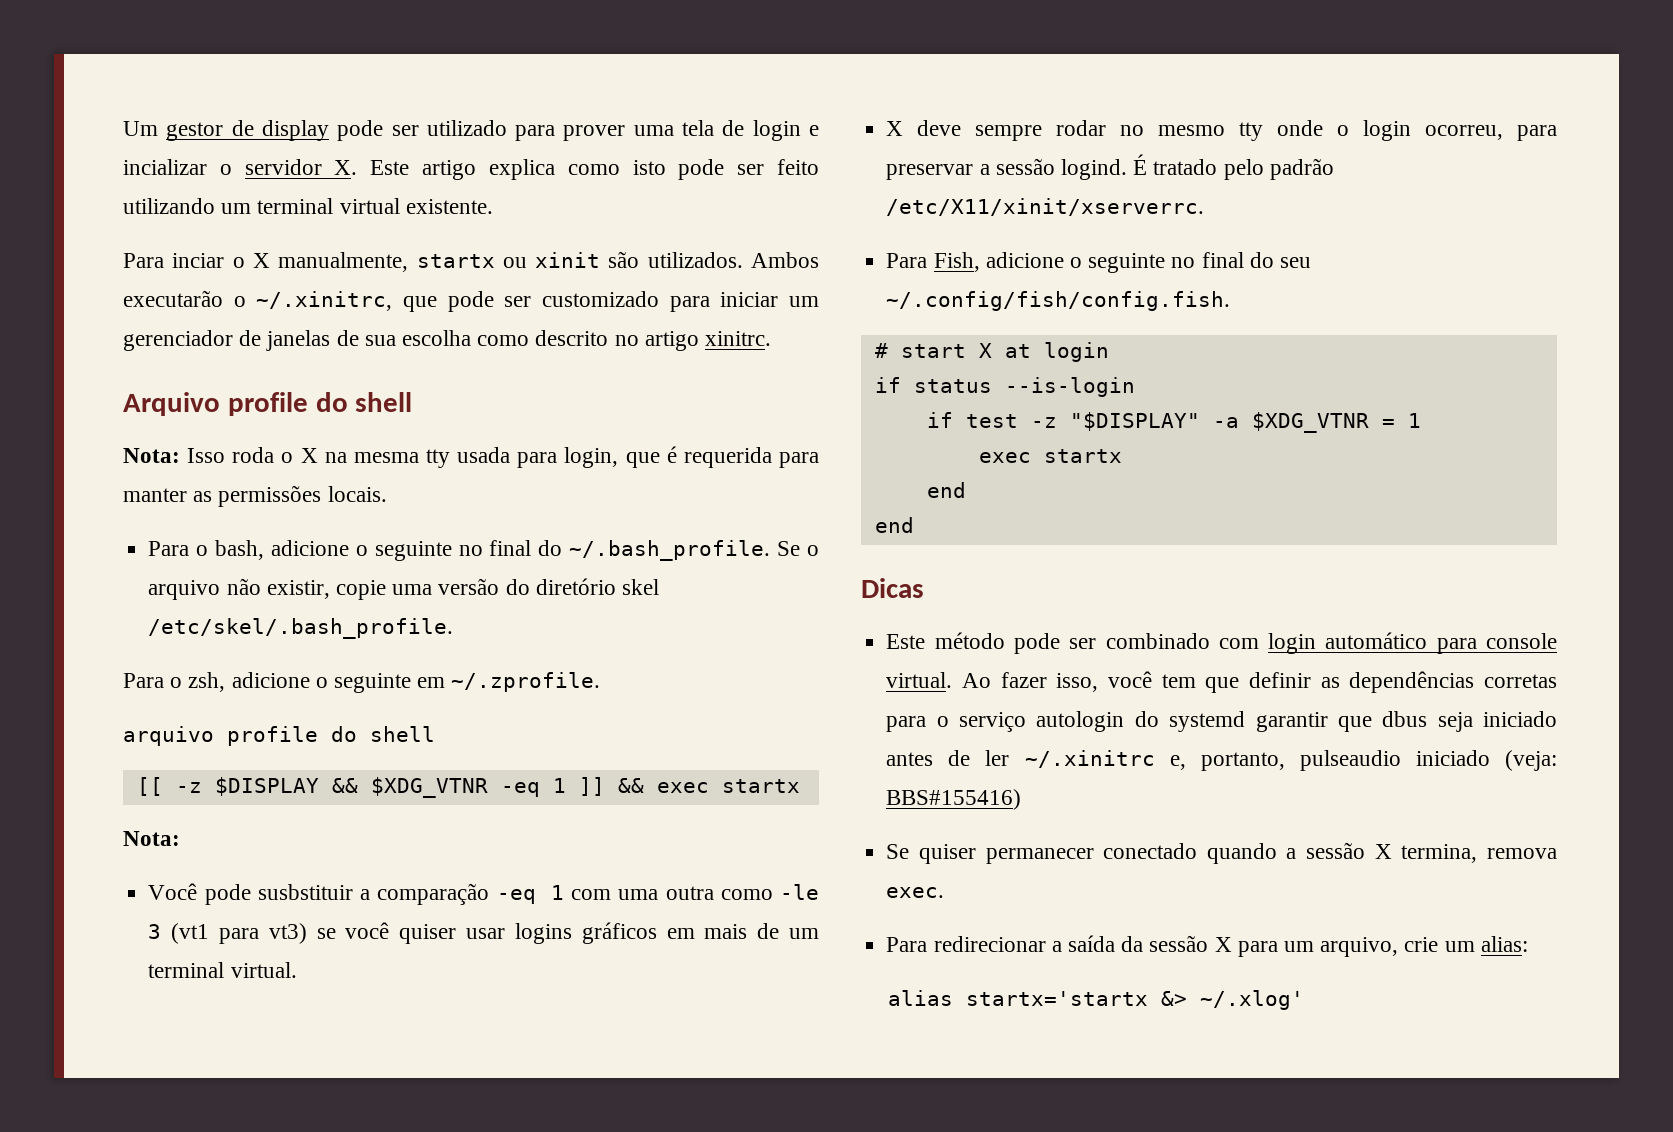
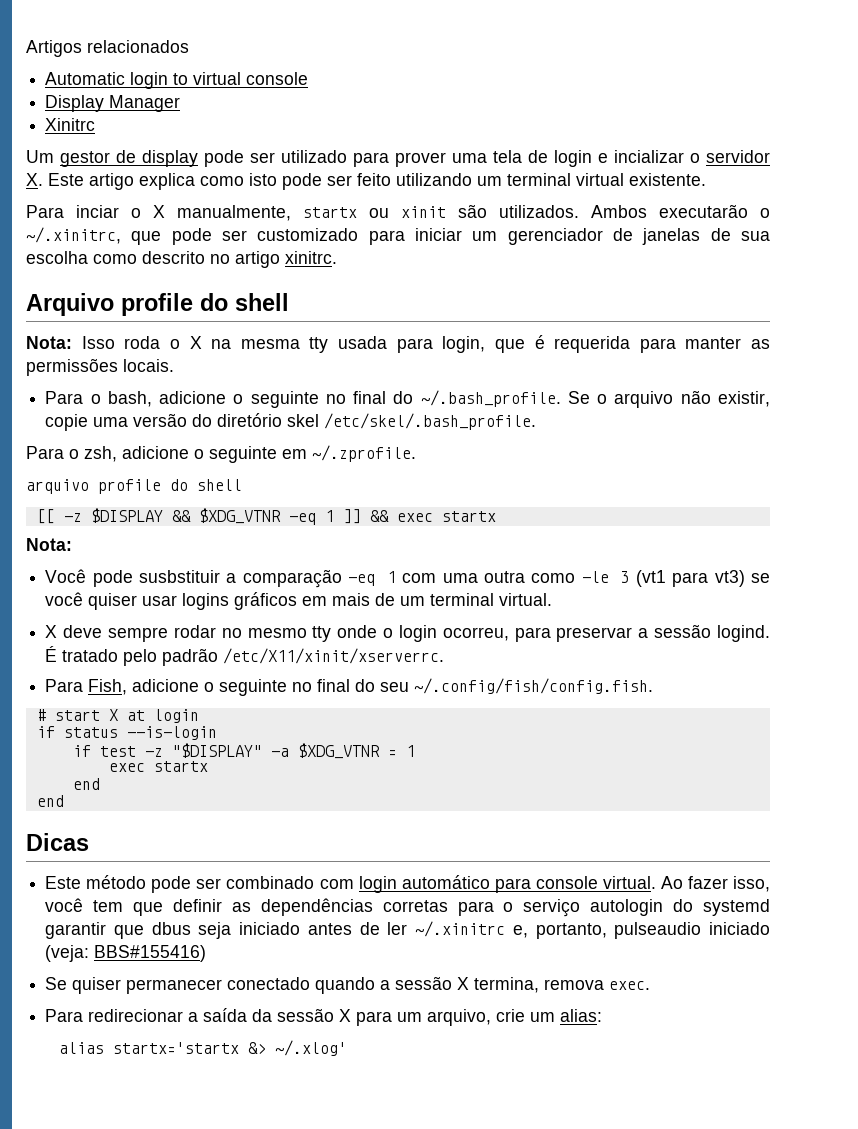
(123, 128) none -> [26,40,189,57] [45,72,309,89] [45,95,181,112] [45,118,96,131] Artigos relacionados // Automatic login to virtual console // Display Manager // Xinitrc //

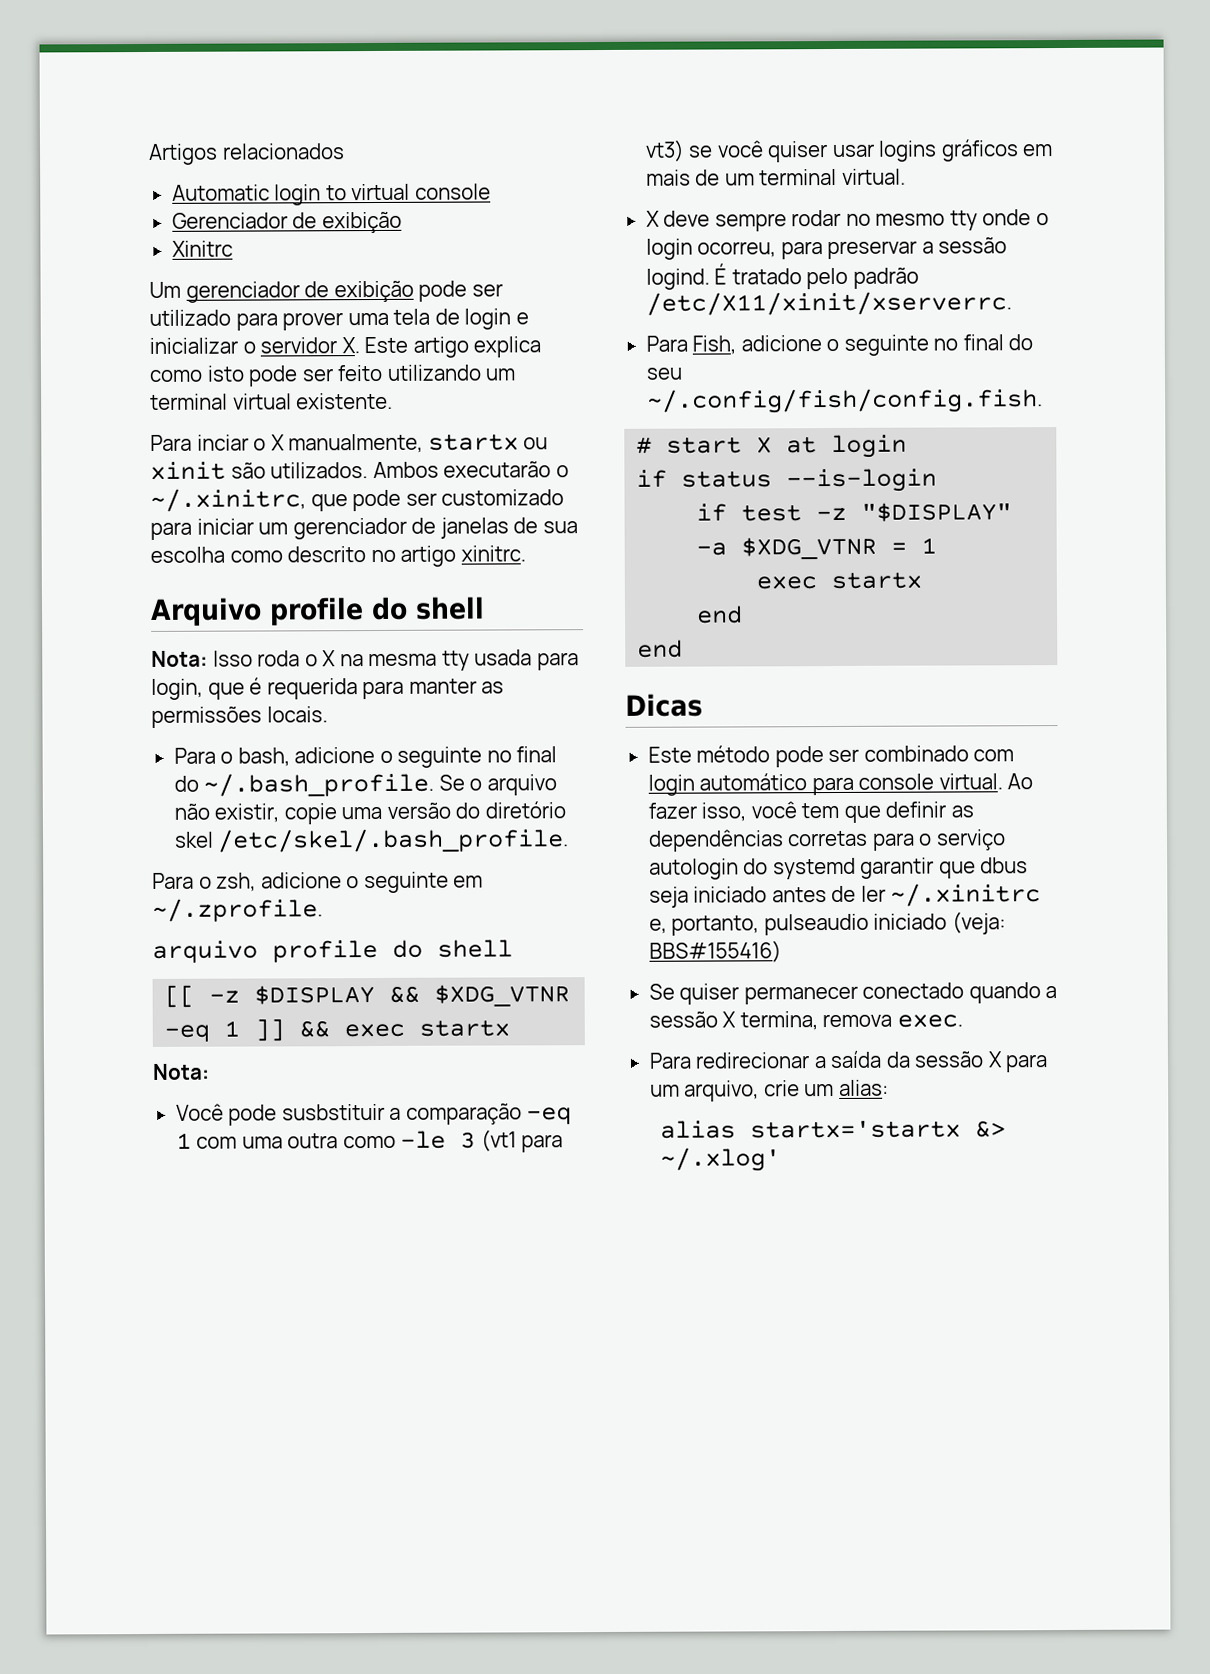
[45,95,181,112] Display Manager -> [171,211,402,234] Gerenciador de exibição
[60,150,198,167] gestor de display -> [185,280,414,303] gerenciador de exibição
[614,150,684,163] incializar -> [149,337,238,354] inicializar

